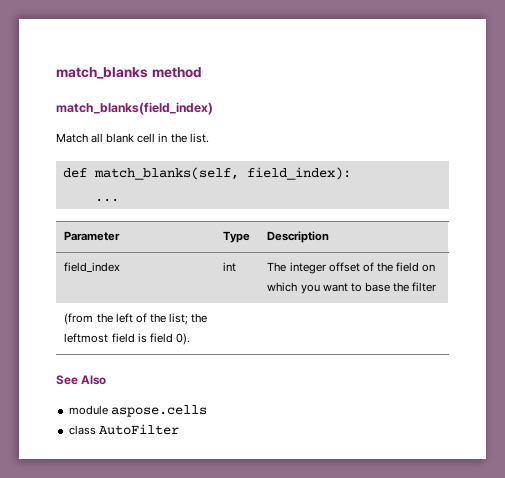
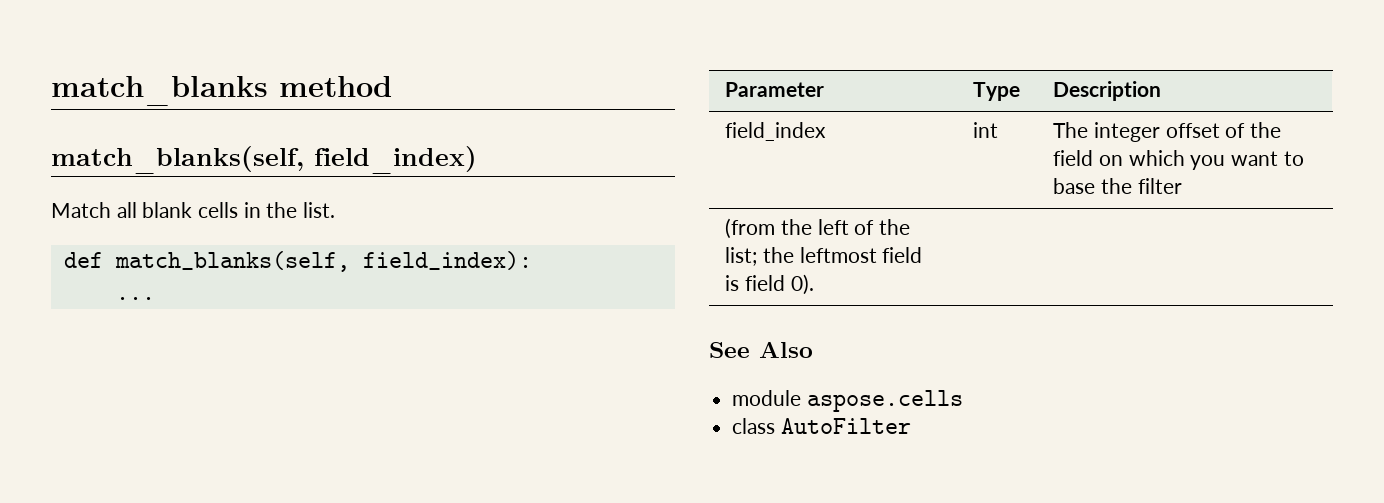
[56,102,213,115] match_blanks(field_index) -> [51,146,477,174] match_blanks(self, field_index)
[137,133,156,143] cell -> [198,202,239,218] cells

